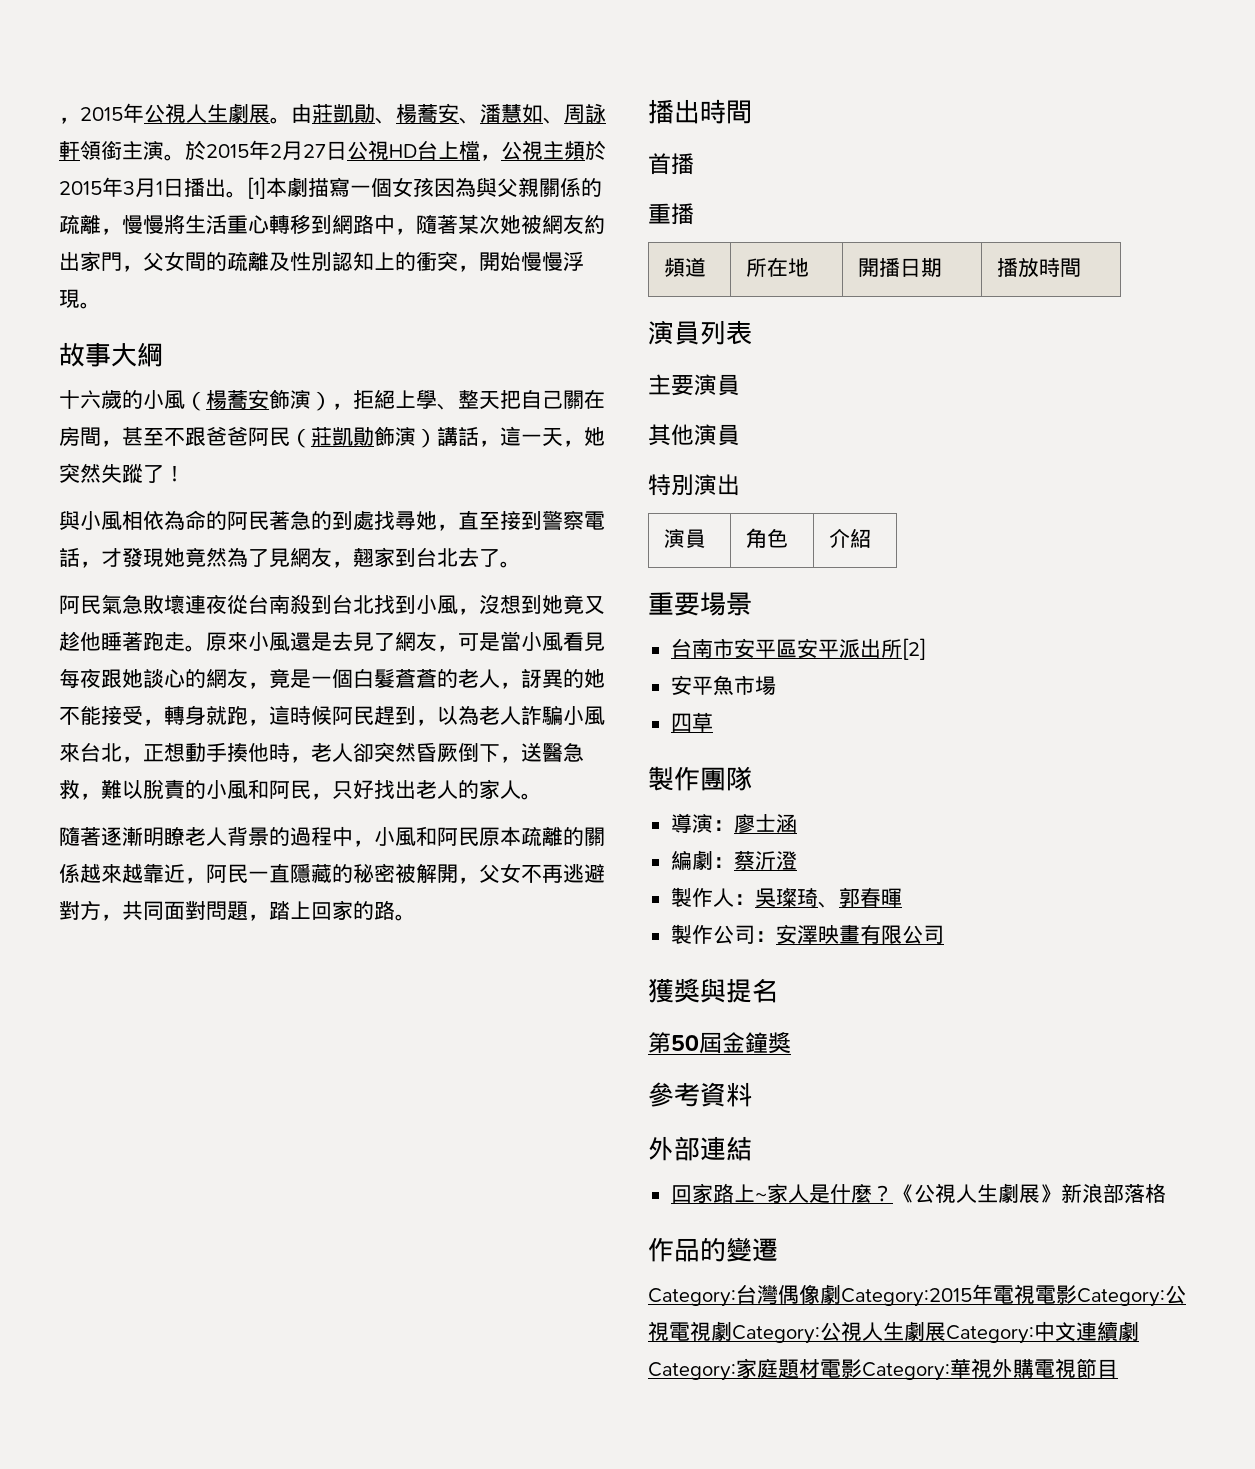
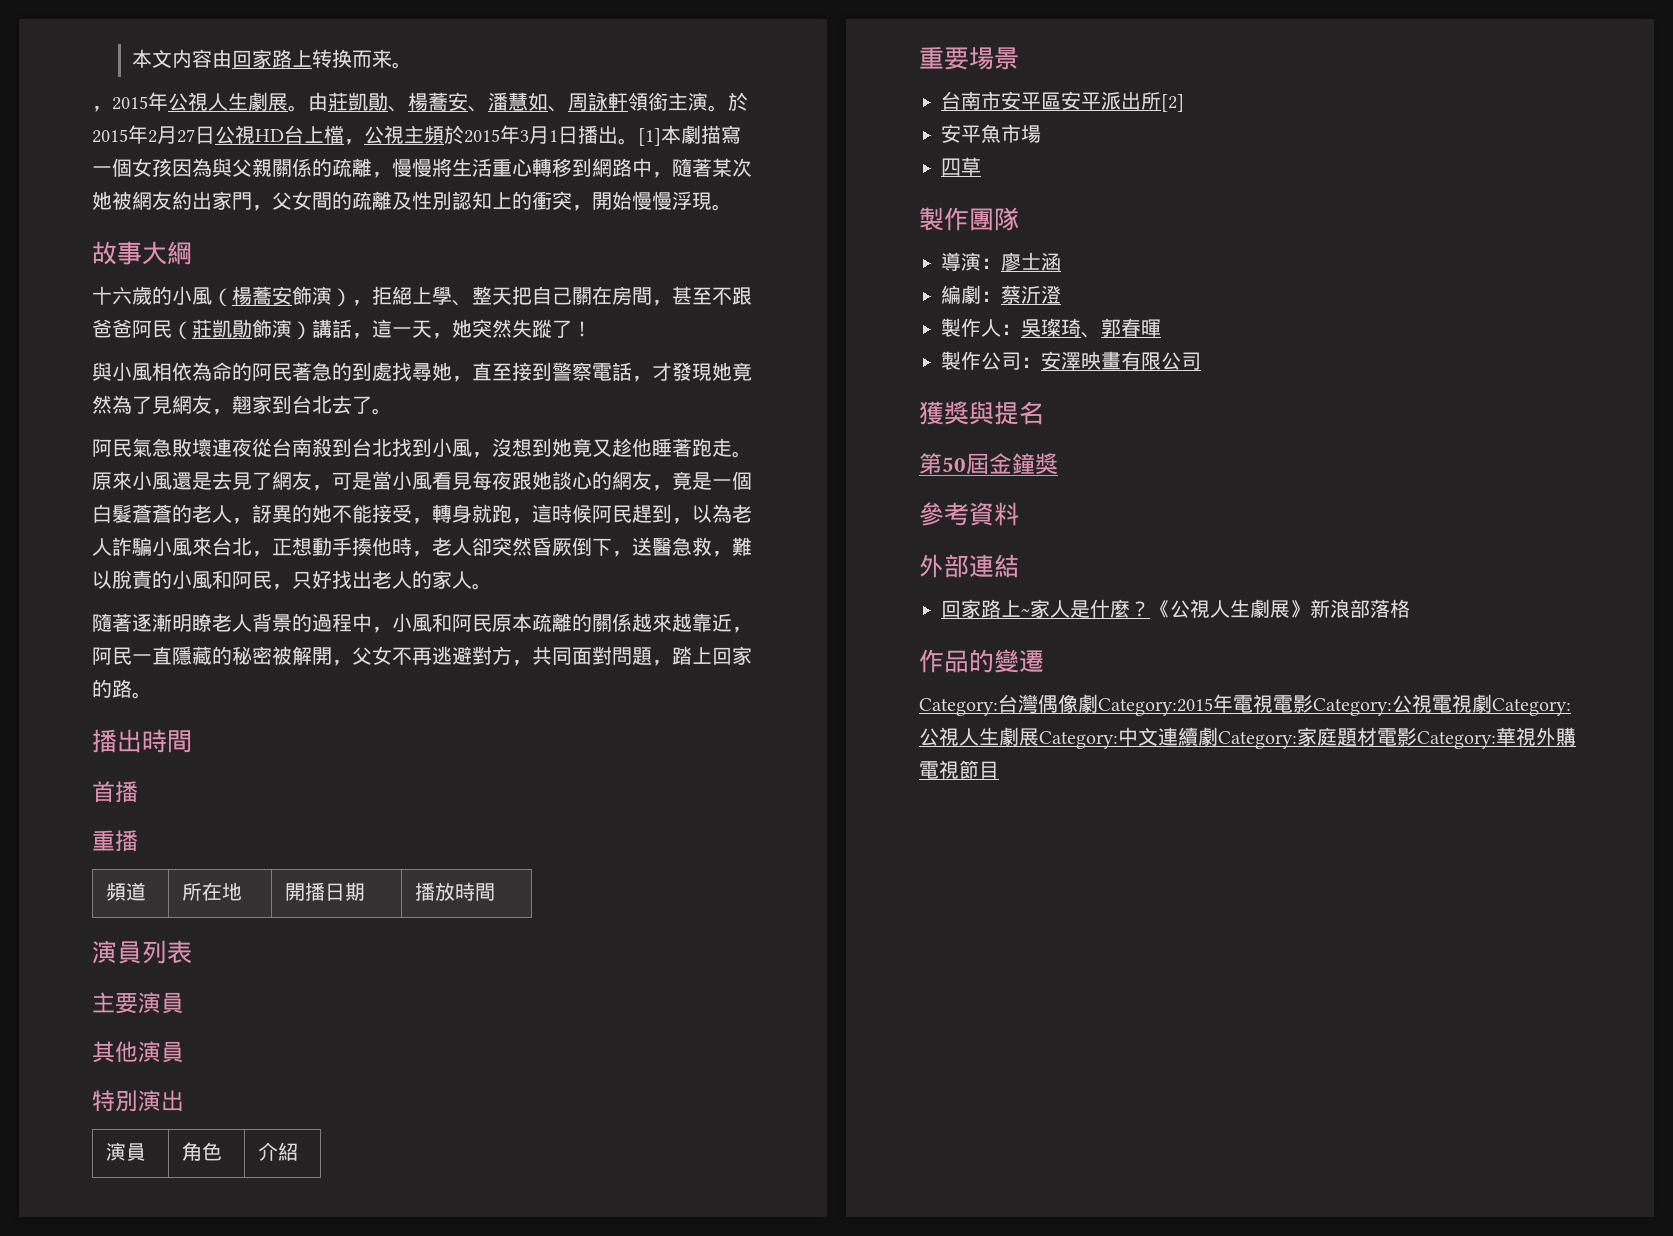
(59, 120) none -> [131,49,412,69] 本文内容由回家路上转换而来。 //

